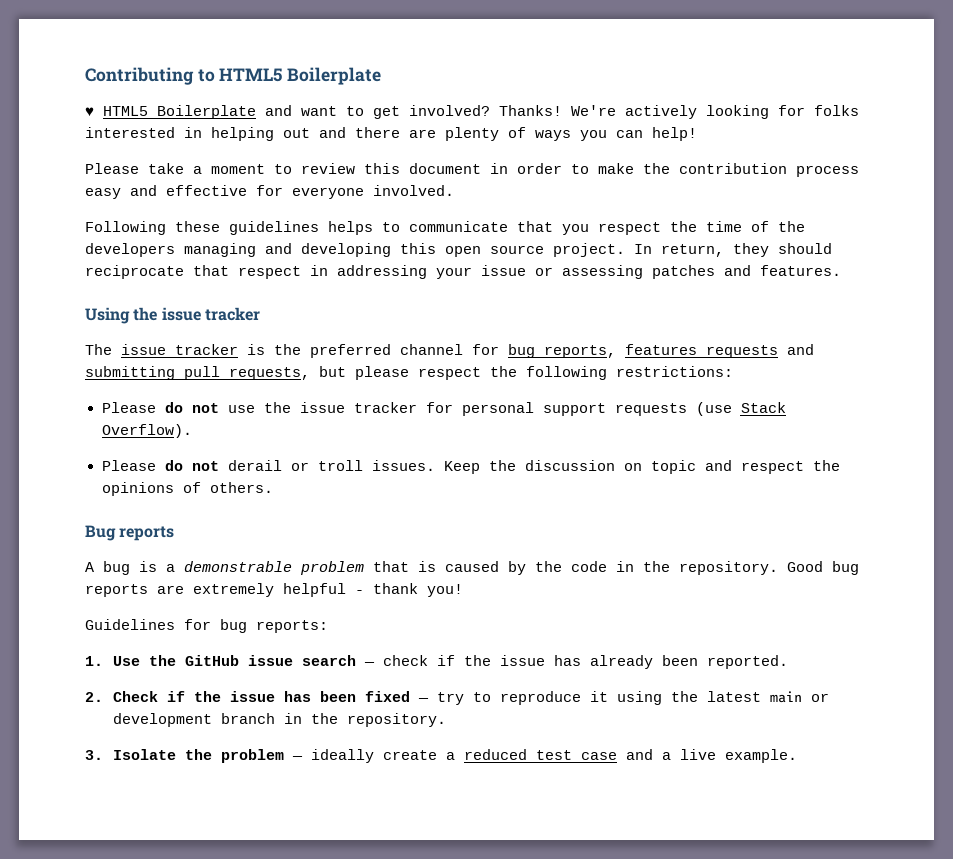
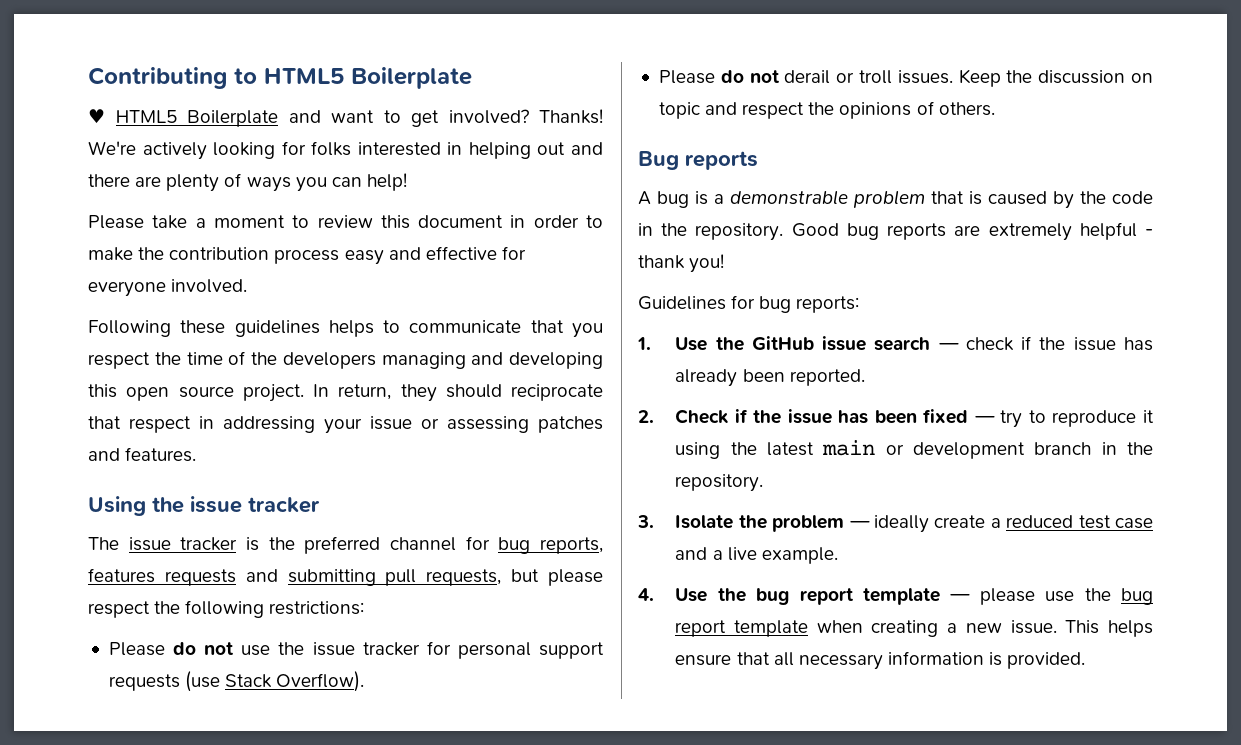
(797, 756) none -> [638,588,1153,605] [675,620,1153,637] [675,651,1086,670] // 4. Use the bug report template — please use the bug report template when creating a new issue. This helps ensure that all necessary information is provided.

